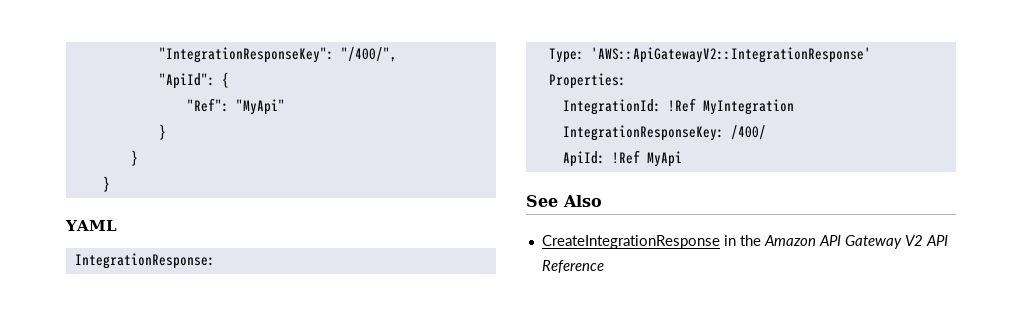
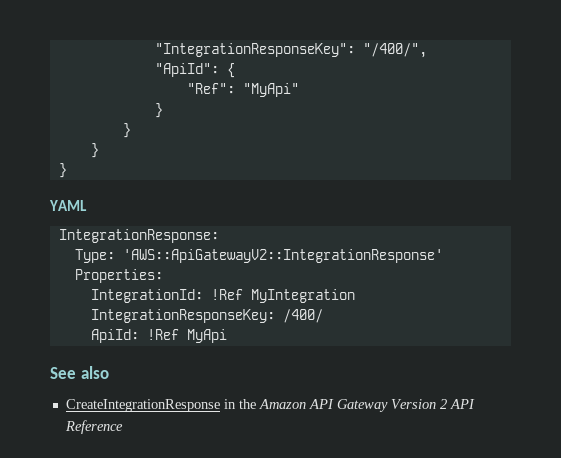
(110, 184) none -> [58,163,67,178] // }
[563,195,602,207] Also -> [80,366,109,379] also
[904,235,923,246] V2 -> [390,399,447,409] Version 2

